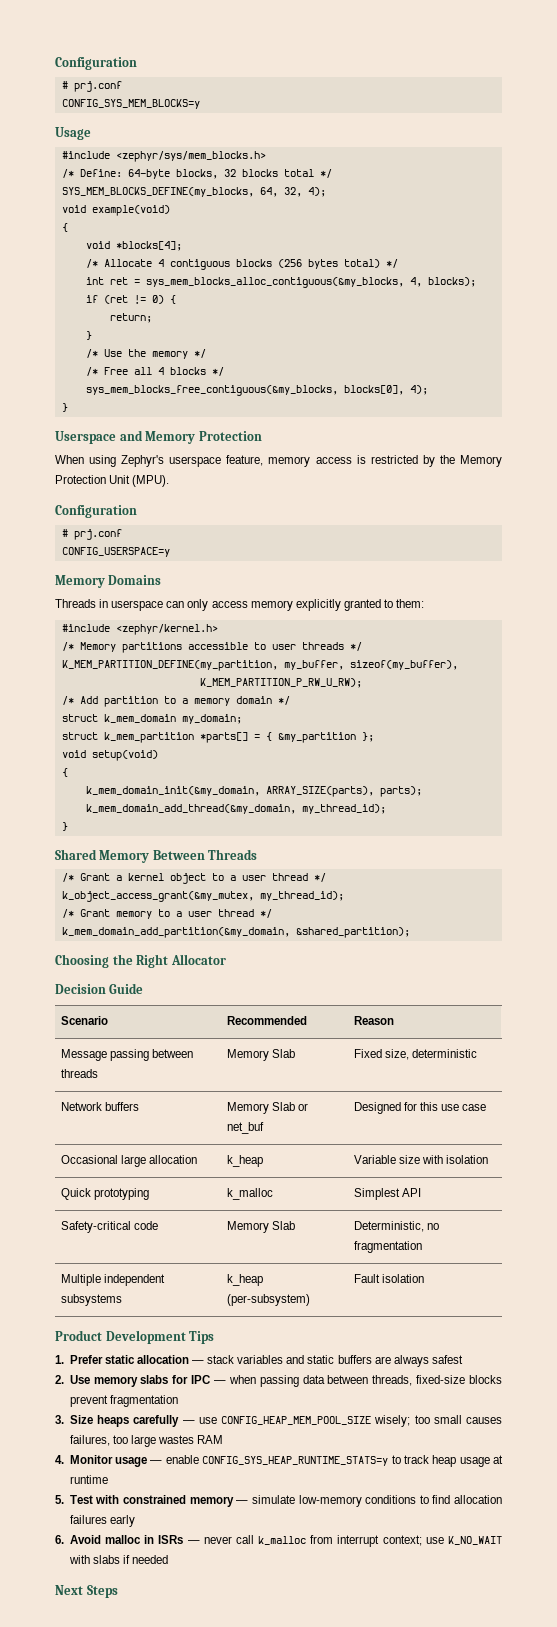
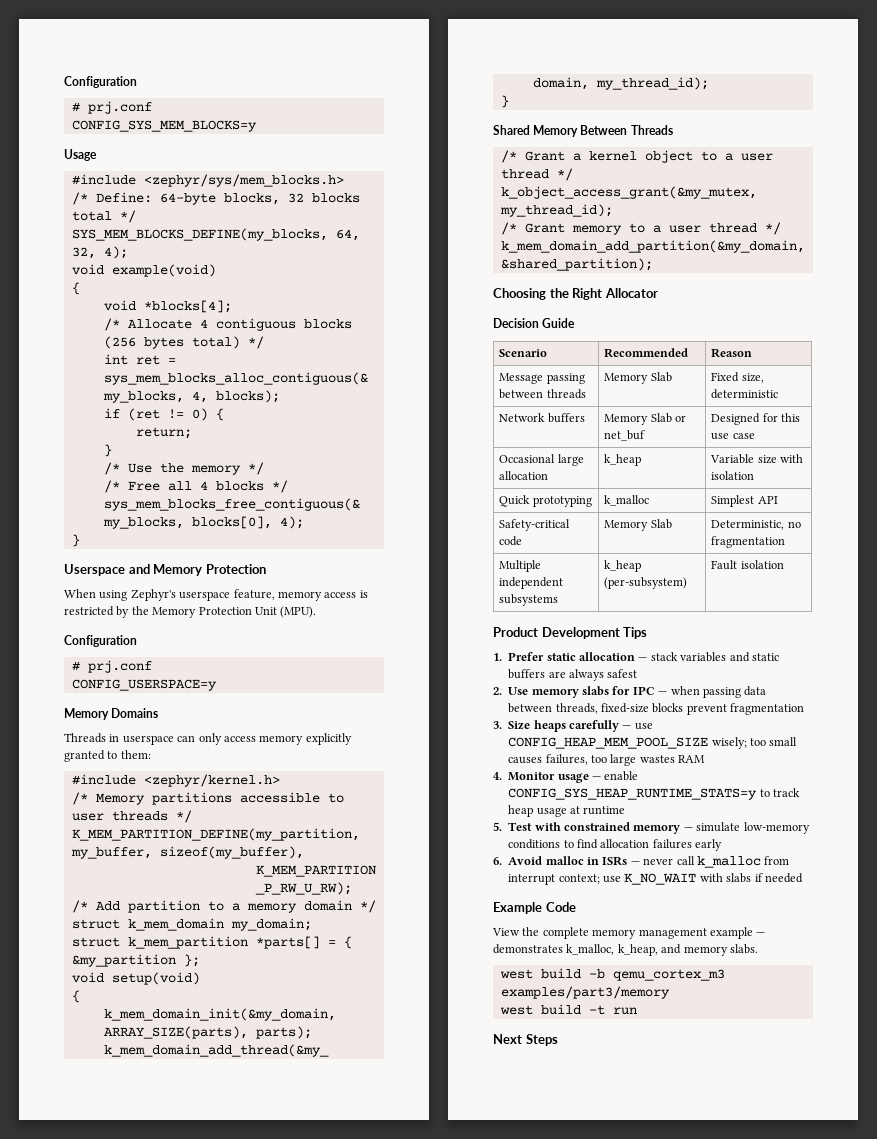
(169, 1559) none -> [493,902,576,914] [492,927,766,939] [493,944,758,956] [499,968,725,981] [500,986,670,999] [499,1004,637,1015] // Example Code // View the complete memory management example — demonstrates k_malloc, k_heap, and memory slabs. // west build -b qemu_cortex_m3 examples/part3/memory // west build -t run

